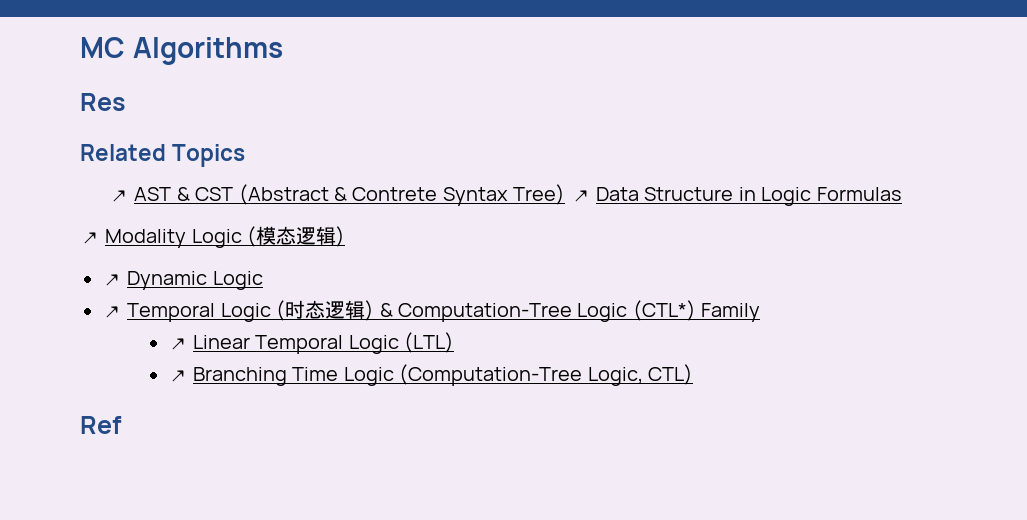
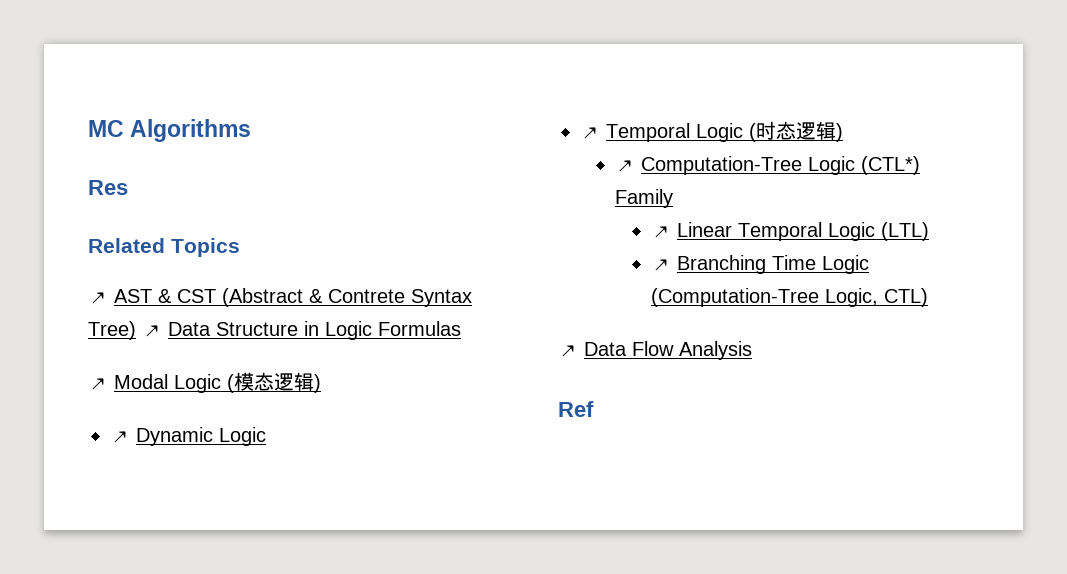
[105,229,187,248] Modality -> [114,374,168,389] Modal
[379,303,393,317] & -> [615,160,636,172] // ↗
(694, 374) none -> [558,341,752,360] // ↗ Data Flow Analysis

